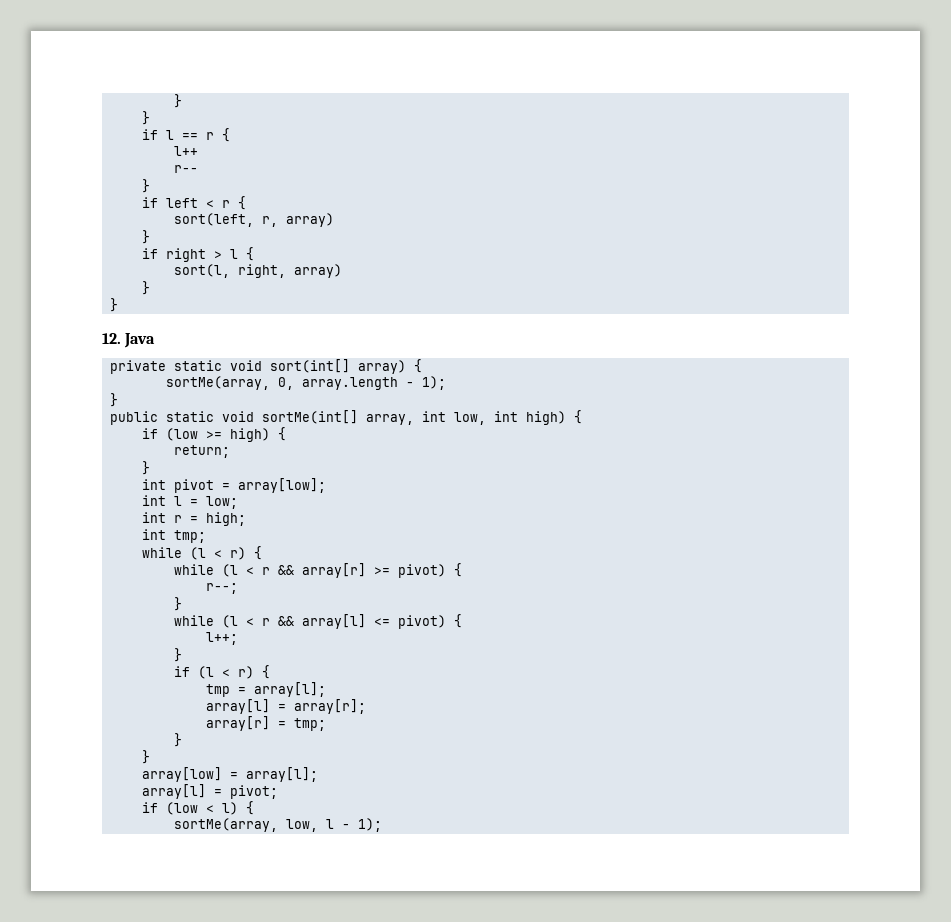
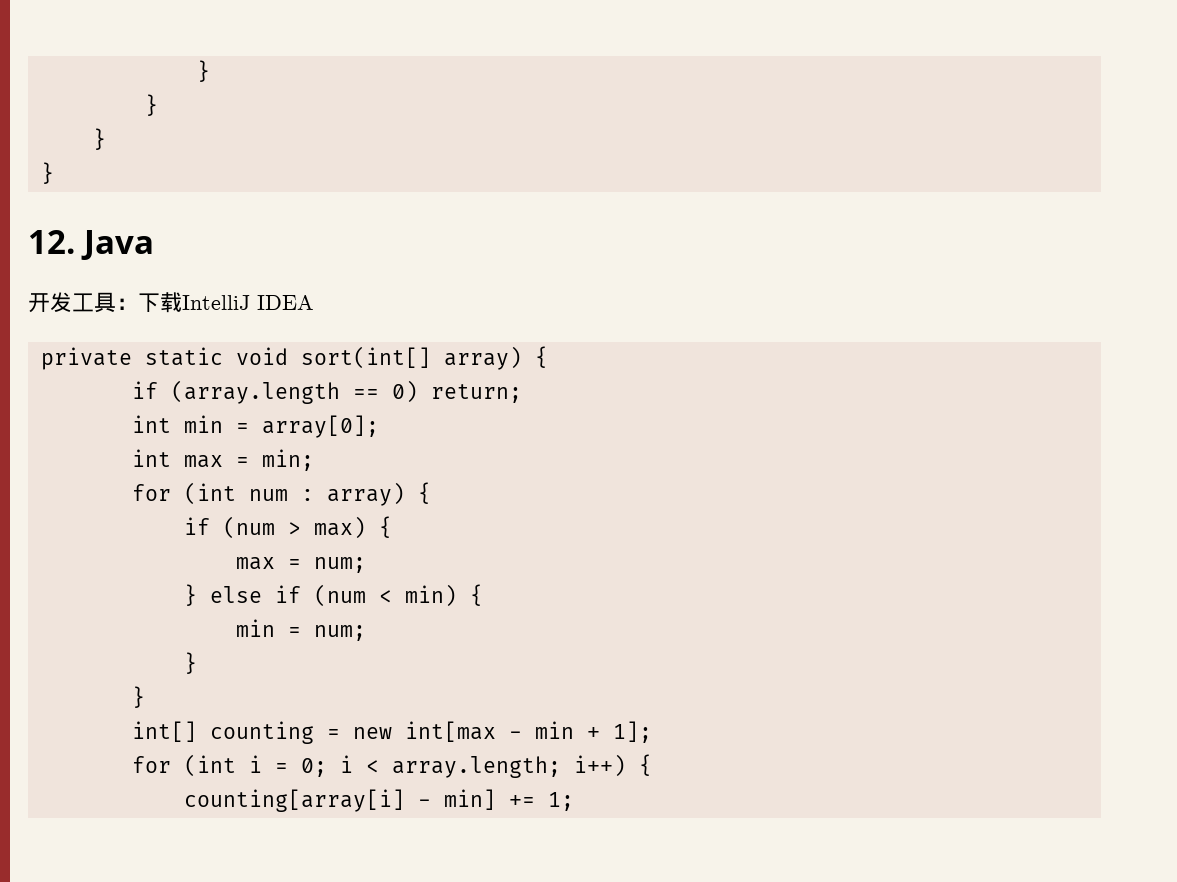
[174,94,183,108] [142,111,151,125] [142,128,231,142] [174,146,199,156] [174,165,199,173] [142,179,151,193] [142,196,247,210] [174,213,335,227] [142,230,151,244] [142,247,255,262] [174,264,343,278] } // } // if l == r { // l++ // r-- // } // if left < r { // sort(left, r, array) // } // if right > l { // sort(l, right, array) -> [196,60,210,82] [144,94,158,116] } // }
(156, 340) none -> [28,292,314,313] // 开发工具：下载IntelliJ IDEA
[166,376,447,390] [110,393,119,407] [110,410,583,425] [142,427,287,442] [174,445,231,458] [142,461,151,475] [142,478,327,493] [142,495,239,509] [142,512,247,526] [142,529,207,543] [142,546,263,560] [174,563,463,578] [206,583,239,594] [174,597,183,611] [174,614,463,629] [206,632,239,645] [174,648,183,662] [174,665,271,679] [206,682,327,697] [206,699,367,714] [206,716,327,731] [174,733,183,747] [142,750,151,764] [142,767,319,782] [142,784,279,799] [142,801,255,815] [174,818,383,832] sortMe(array, 0, array.length - 1); // } // public static void sortMe(int[] array, int low, int high) { // if (low >= high) { // return; // } // int pivot = array[low]; // int l = low; // int r = high; // int tmp; // while (l < r) { // while (l < r && array[r] >= pivot) { // r--; // } // while (l < r && array[l] <= pivot) { // l++; // } // if (l < r) { // tmp = array[l]; // array[l] = array[r]; // array[r] = tmp; // } // } // array[low] = array[l]; // array[l] = pivot; // if (low < l) { // sortMe(array, low, l - 1); -> [131,380,522,404] [131,415,379,438] [131,449,314,471] [131,482,431,506] [183,516,392,539] [235,557,366,573] [183,584,483,607] [235,619,366,641] [183,652,197,674] [131,686,145,708] [131,721,652,744] [131,754,652,778] [183,789,574,812] if (array.length == 0) return; // int min = array[0]; // int max = min; // for (int num : array) { // if (num > max) { // max = num; // } else if (num < min) { // min = num; // } // } // int[] counting = new int[max - min + 1]; // for (int i = 0; i < array.length; i++) { // counting[array[i] - min] += 1;

